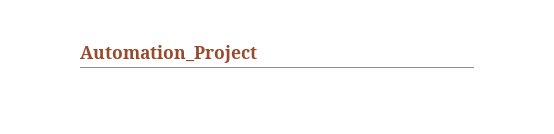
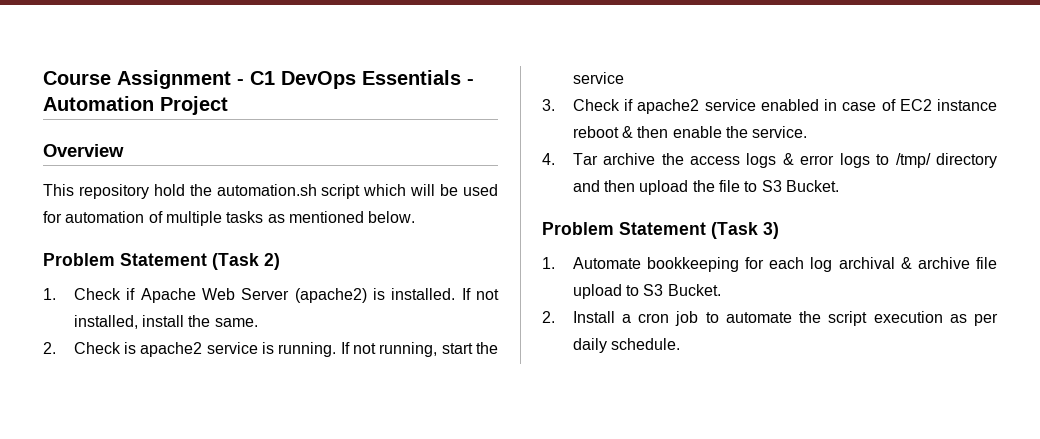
[80,45,257,63] Automation_Project -> [43,70,474,89] [43,96,228,115] [43,144,124,157] [43,184,499,199] [43,211,416,226] [43,253,280,270] [43,288,499,303] [73,315,258,329] [43,342,498,357] [572,72,624,84] [542,99,998,114] [572,126,808,138] [542,153,998,168] [572,180,840,195] [542,222,779,239] [542,257,998,272] [572,284,721,299] [542,311,998,326] [572,338,681,353] Course Assignment - C1 DevOps Essentials - Automation Project // Overview // This repository hold the automation.sh script which will be used for automation of multiple tasks as mentioned below. // Problem Statement (Task 2) // 1. Check if Apache Web Server (apache2) is installed. If not installed, install the same. // 2. Check is apache2 service is running. If not running, start the service // 3. Check if apache2 service enabled in case of EC2 instance reboot & then enable the service. // 4. Tar archive the access logs & error logs to /tmp/ directory and then upload the file to S3 Bucket. // Problem Statement (Task 3) // 1. Automate bookkeeping for each log archival & archive file upload to S3 Bucket. // 2. Install a cron job to automate the script execution as per daily schedule.

